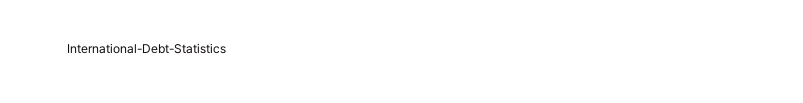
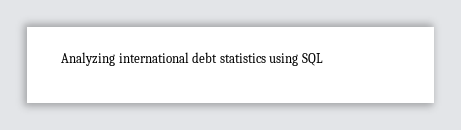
[67,43,226,54] International-Debt-Statistics -> [61,52,323,66] Analyzing international debt statistics using SQL

